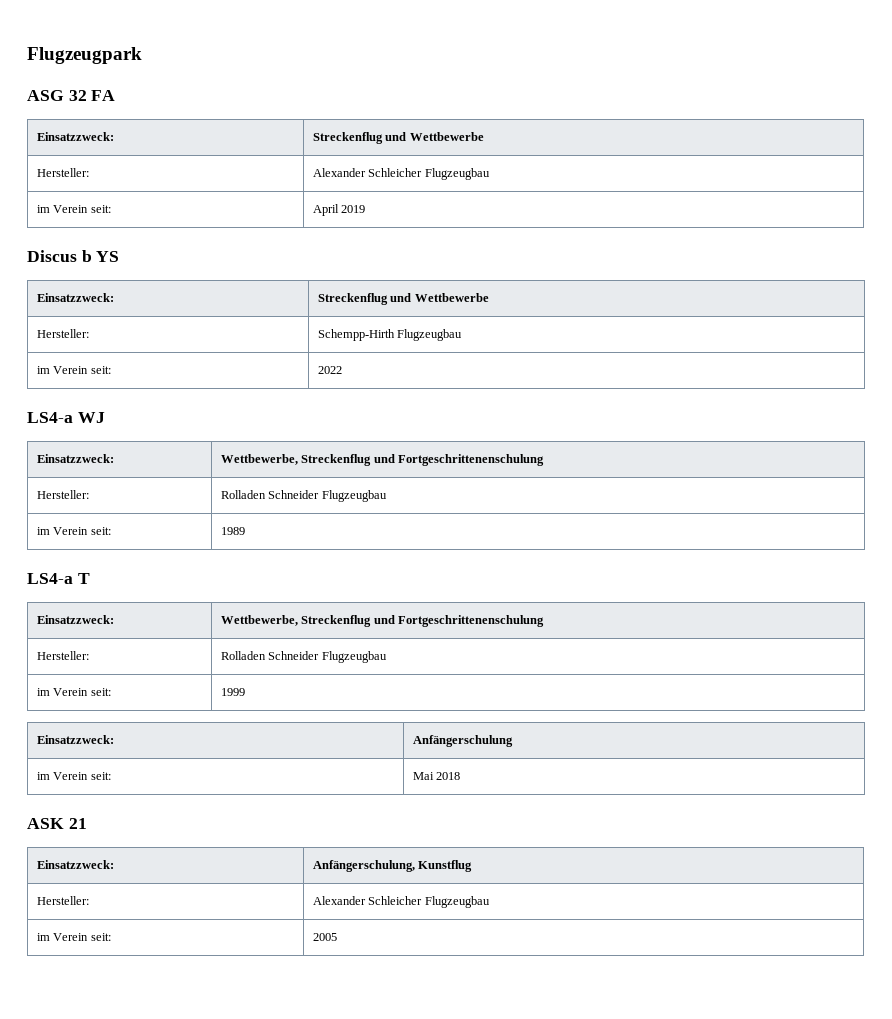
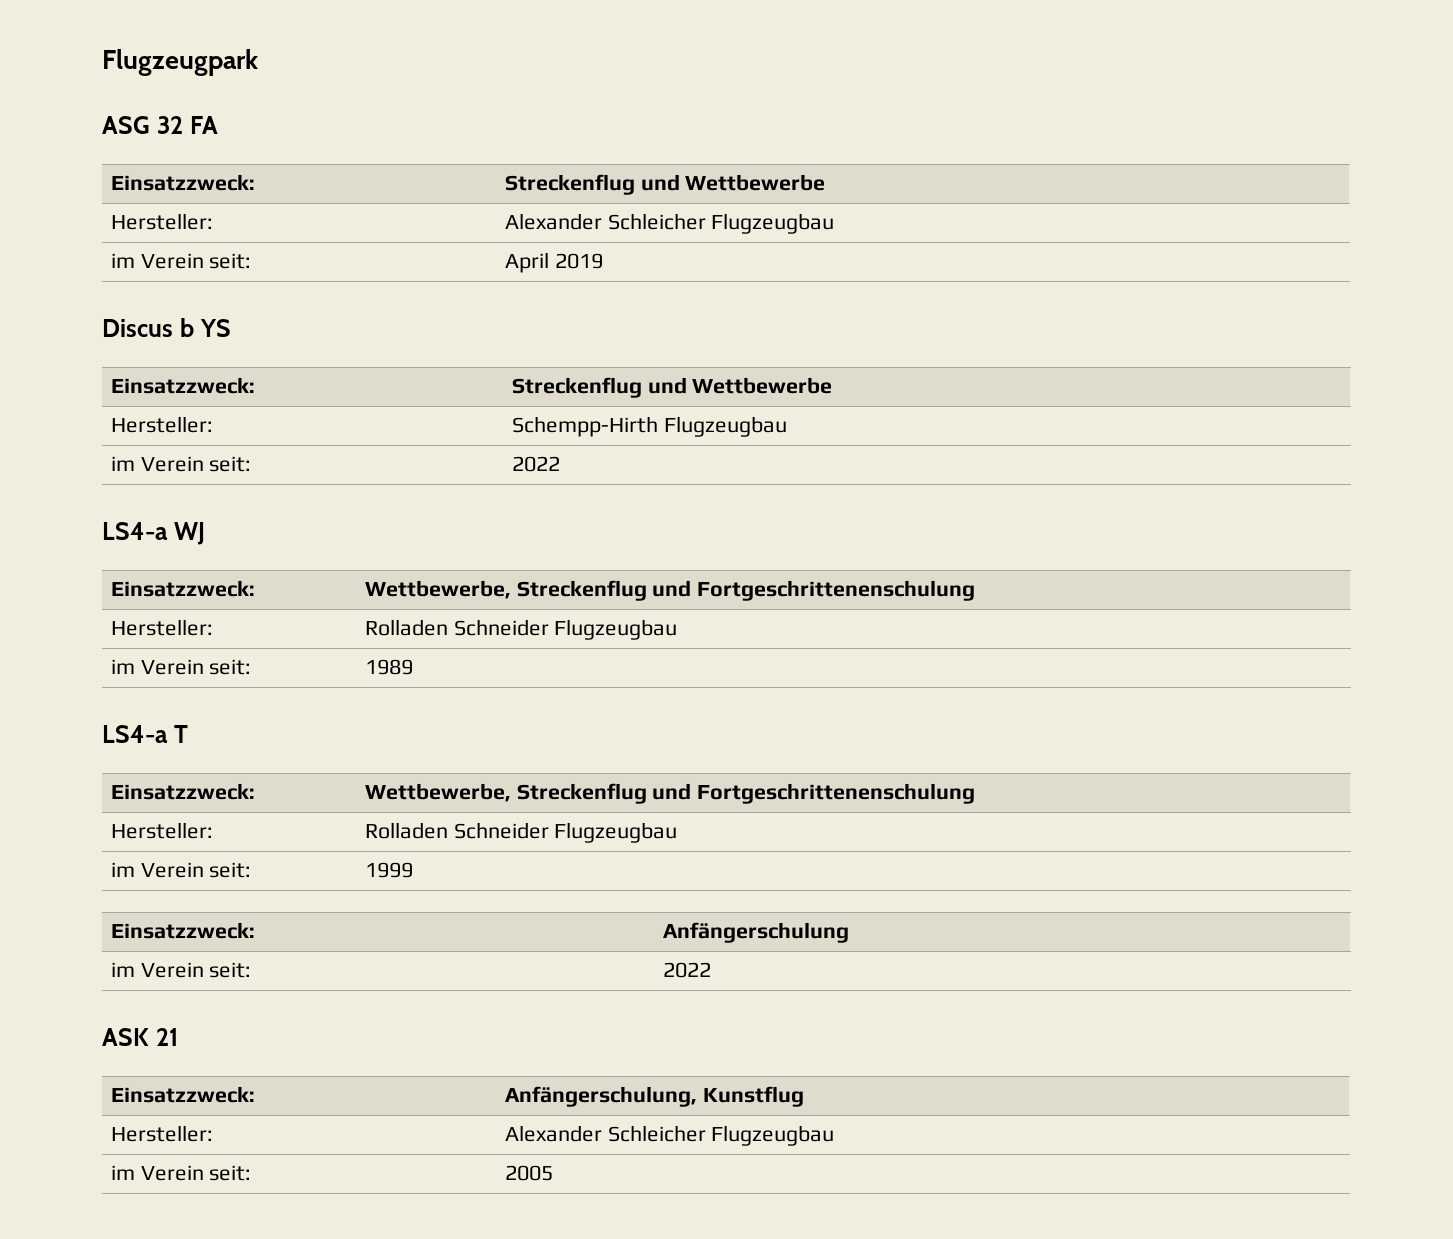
[413,772,461,780] Mai 2018 -> [662,962,711,978] 2022

